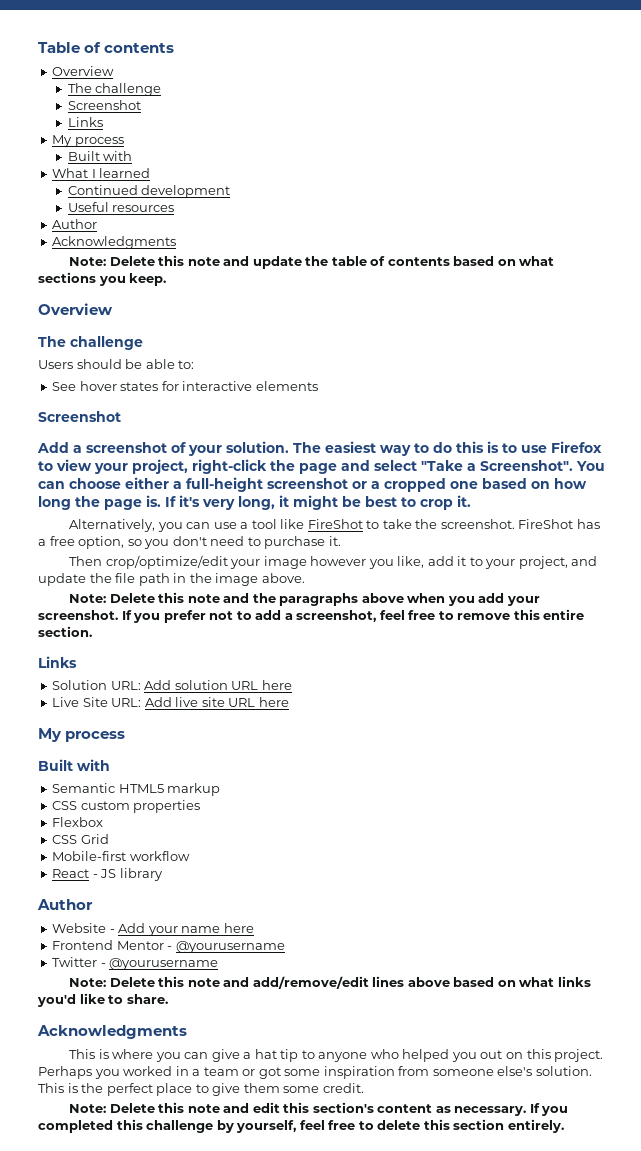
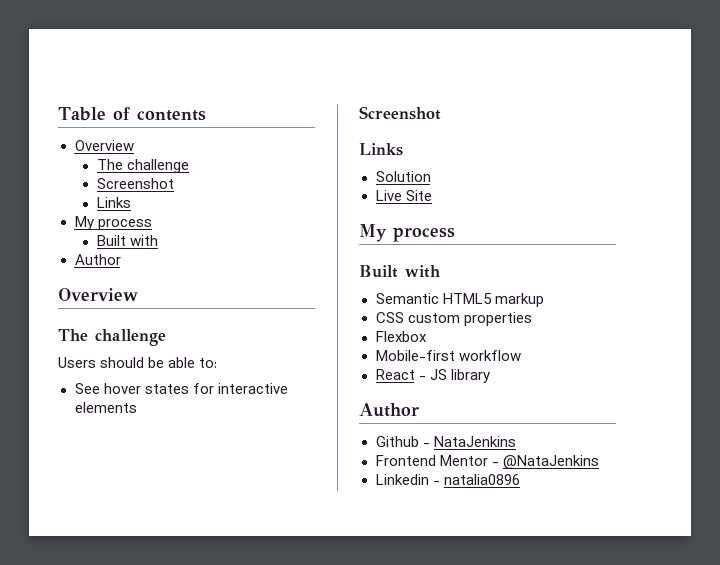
[52,168,151,178] [67,185,231,198] [67,202,175,212] [52,219,98,229] [52,236,177,249] [69,255,555,269] [38,272,167,286] What I learned // Continued development // Useful resources // Author // Acknowledgments // Note: Delete this note and update the table of contents based on what sections you keep. -> [74,254,121,265] Author
[37,441,602,456] [38,459,605,474] [38,477,587,492] [38,495,471,510] [69,519,600,532] [38,536,341,549] [69,555,598,569] [38,573,305,586] [69,592,540,606] [38,609,585,623] [38,626,92,637] [38,656,77,668] [52,680,292,690] [52,697,289,707] Add a screenshot of your solution. The easiest way to do this is to use Firefox to view your project, right-click the page and select "Take a Screenshot". You can choose either a full-height screenshot or a cropped one based on how long the page is. If it's very long, it might be best to crop it. // Alternatively, you can use a tool like FireShot to take the screenshot. FireShot has a free option, so you don't need to purchase it. // Then crop/optimize/edit your image however you like, add it to your project, and update the file path in the image above. // Note: Delete this note and the paragraphs above when you add your screenshot. If you prefer not to add a screenshot, feel free to remove this entire section. // Links // Solution URL: Add solution URL here // Live Site URL: Add live site URL here -> [359,143,403,156] [375,171,431,182] [375,190,432,201] Links // Solution // Live Site
[52,834,109,844] // CSS Grid -> (427, 336) none
[52,923,254,936] [52,940,285,953] [52,957,219,970] [69,976,591,989] [37,993,168,1007] [37,1025,187,1039] [69,1049,604,1062] [38,1066,592,1079] [38,1083,364,1096] [69,1102,569,1116] [38,1119,564,1133] Website - Add your name here // Frontend Mentor - @yourusername // Twitter - @yourusername // Note: Delete this note and add/remove/edit lines above based on what links you'd like to share. // Acknowledgments // This is where you can give a hat tip to anyone who helped you out on this project. Perhaps you worked in a team or got some inspiration from someone else's solution. This is the perfect place to give them some credit. // Note: Delete this note and edit this section's content as necessary. If you completed this challenge by yourself, feel free to delete this section entirely. -> [375,436,516,447] [375,455,599,469] [375,474,520,485] Github - NataJenkins // Frontend Mentor - @NataJenkins // Linkedin - natalia0896

